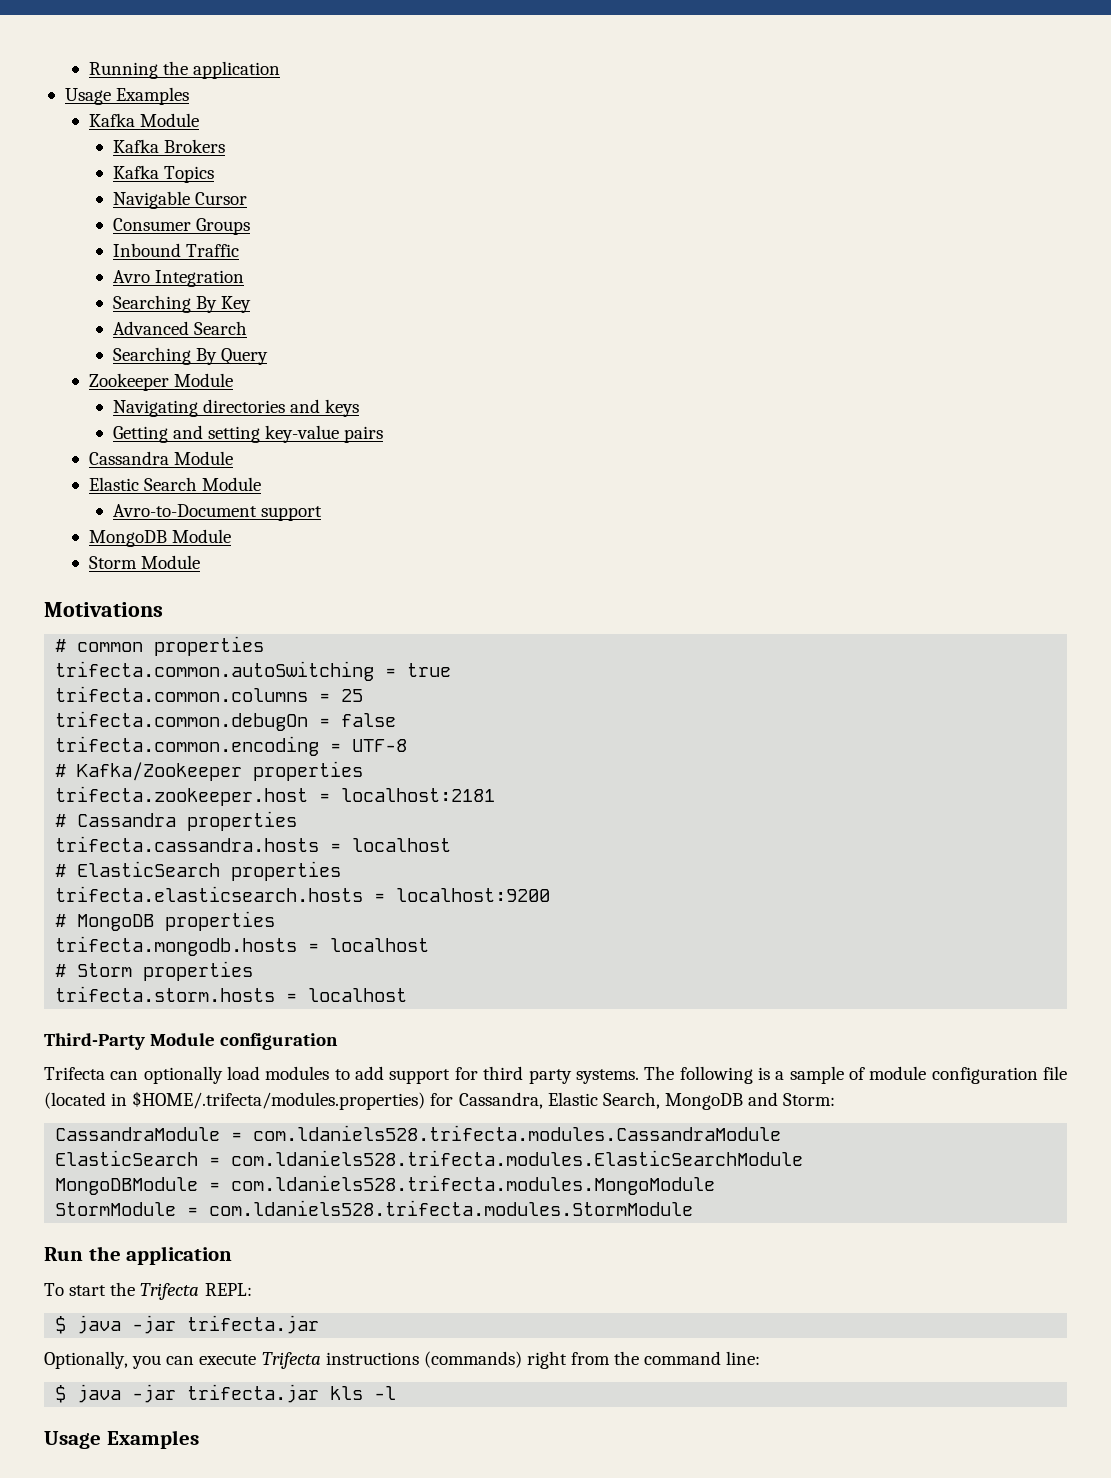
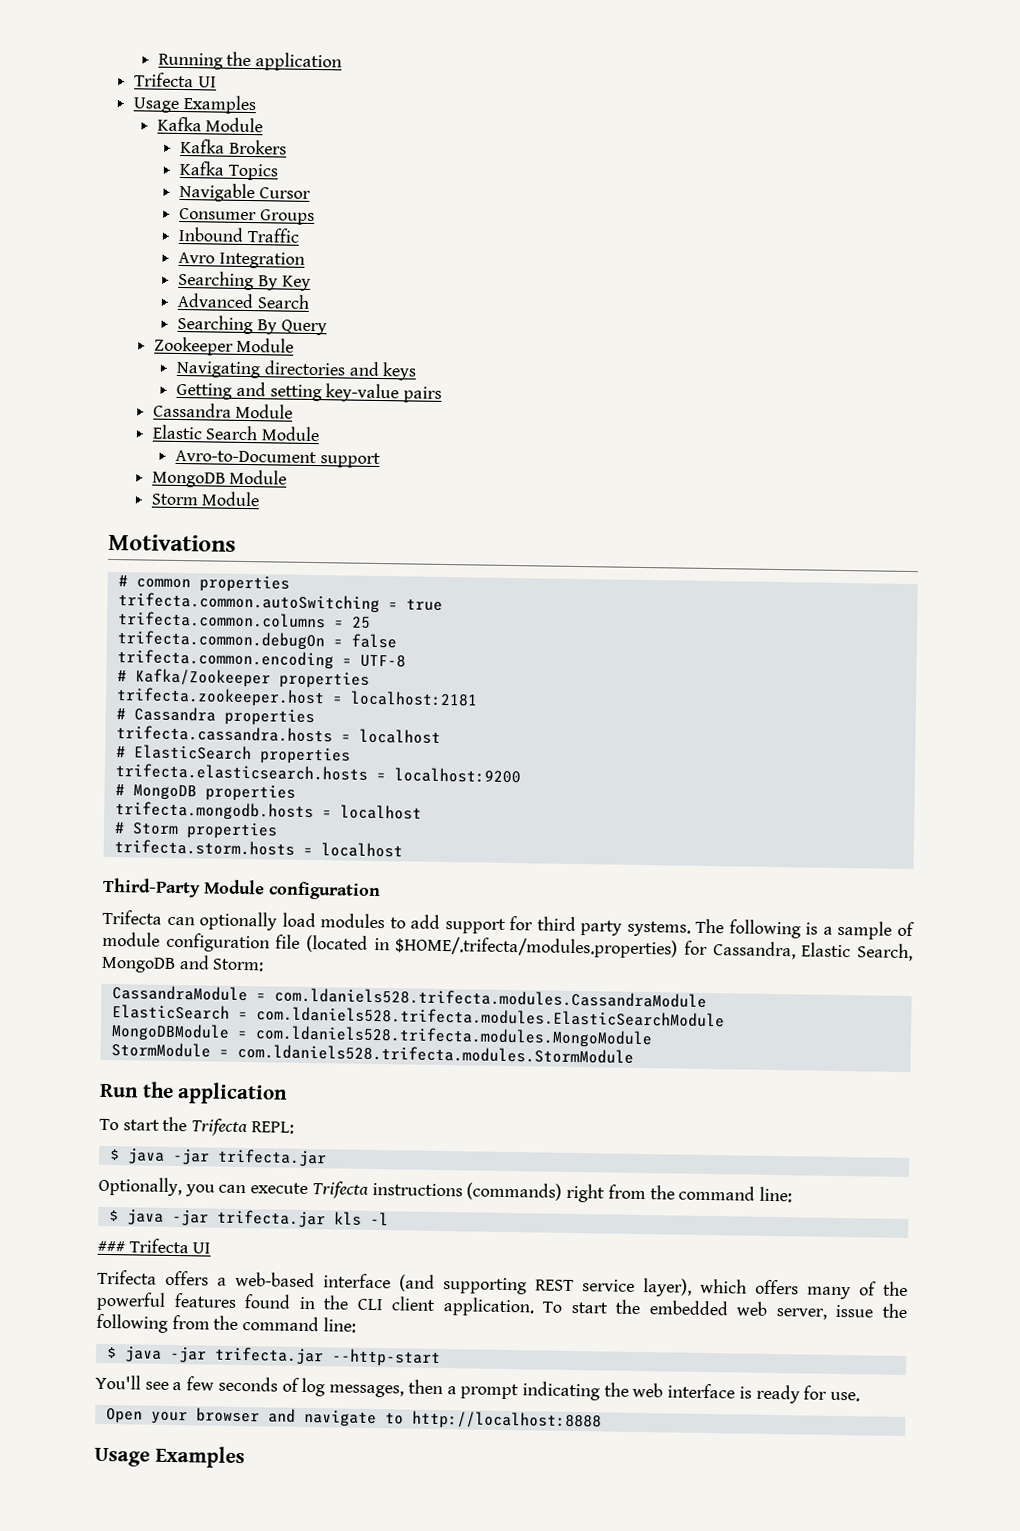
(281, 70) none -> [134,72,217,88] // Trifecta UI
(397, 1393) none -> [97,1238,212,1254] [97,1269,908,1300] [96,1291,907,1320] [96,1313,356,1333] [106,1346,441,1368] [95,1374,861,1404] [105,1407,602,1431] // ### Trifecta UI // Trifecta offers a web-based interface (and supporting REST service layer), which offers many of the powerful features found in the CLI client application. To start the embedded web server, issue the following from the command line: // $ java -jar trifecta.jar --http-start // You'll see a few seconds of log messages, then a prompt indicating the web interface is ready for use. // Open your browser and navigate to http://localhost:8888

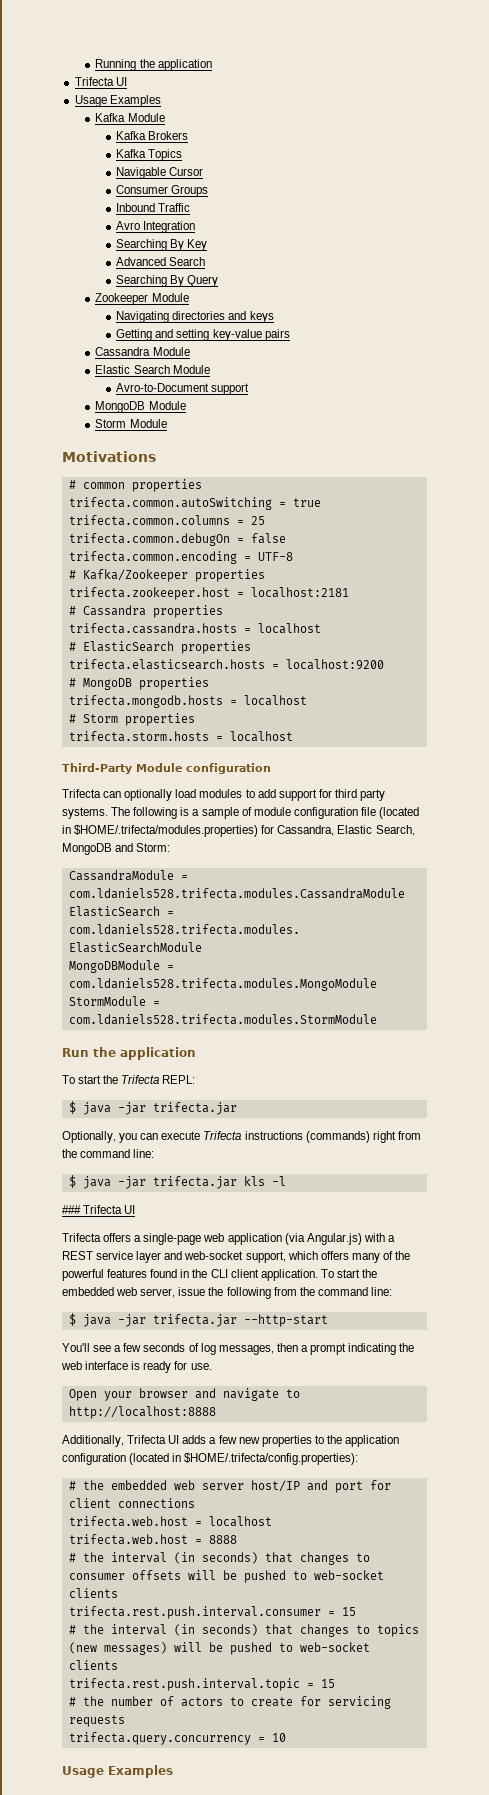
[235,1271,692,1297] web-based interface (and supporting REST service layer), -> [143,1233,395,1245] [62,1251,286,1263] single-page web application (via Angular.js) with a REST service layer and web-socket support,
(602, 1420) none -> [62,1435,400,1447] [62,1453,359,1465] [68,1480,391,1493] [68,1498,195,1508] [68,1516,272,1527] [68,1534,237,1545] [68,1552,370,1565] [68,1570,384,1583] [68,1588,118,1598] [68,1606,356,1619] [68,1624,419,1637] [68,1642,370,1655] [68,1660,118,1670] [68,1678,335,1691] [68,1696,391,1709] [68,1715,125,1727] [68,1732,286,1745] // Additionally, Trifecta UI adds a few new properties to the application configuration (located in $HOME/.trifecta/config.properties): // # the embedded web server host/IP and port for client connections // trifecta.web.host = localhost // trifecta.web.host = 8888 // # the interval (in seconds) that changes to consumer offsets will be pushed to web-socket clients // trifecta.rest.push.interval.consumer = 15 // # the interval (in seconds) that changes to topics (new messages) will be pushed to web-socket clients // trifecta.rest.push.interval.topic = 15 // # the number of actors to create for servicing requests // trifecta.query.concurrency = 10

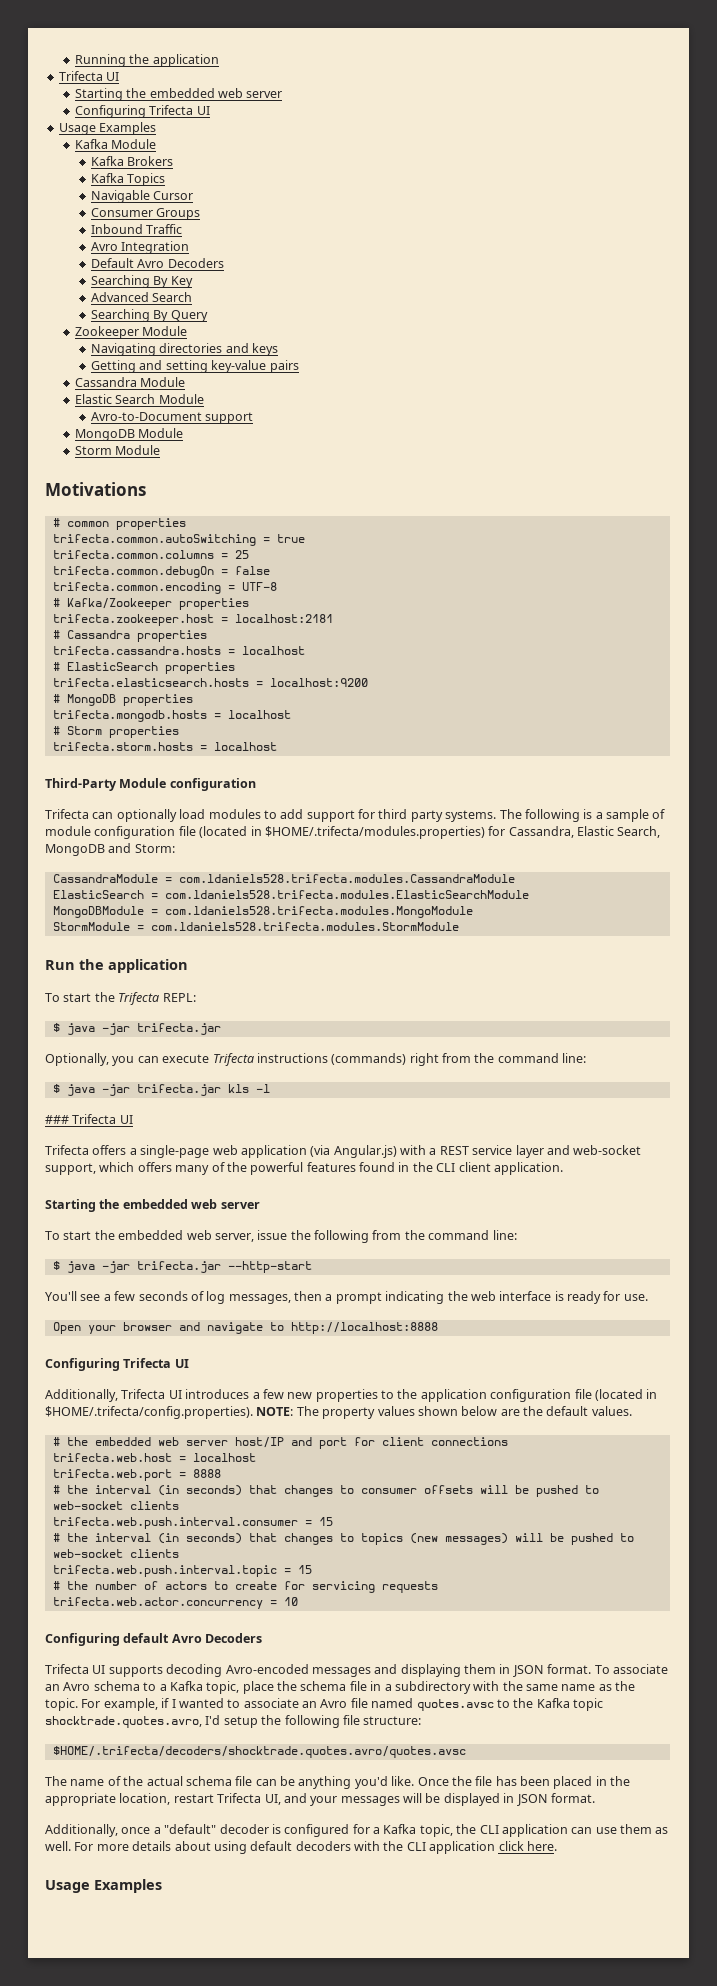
(127, 81) none -> [74,88,283,101] [74,105,210,118] // Starting the embedded web server // Configuring Trifecta UI
(196, 227) none -> [91,258,224,268] // Default Avro Decoders
(318, 1275) none -> [45,1199,260,1212] // Starting the embedded web server //
(216, 1412) none -> [45,1358,189,1371] // Configuring Trifecta UI
[182,1435,207,1444] adds -> [185,1389,250,1399] introduces
[129,1453,359,1465] (located in $HOME/.trifecta/config.properties): -> [574,1389,658,1401] [45,1406,632,1419] file (located in $HOME/.trifecta/config.properties). NOTE: The property values shown below are the default values.
[68,1534,188,1545] trifecta.web.host -> [52,1469,172,1481] trifecta.web.port
[68,1606,321,1619] trifecta.rest.push.interval.consumer -> [52,1517,298,1529] trifecta.web.push.interval.consumer
[68,1678,300,1691] trifecta.rest.push.interval.topic -> [52,1565,277,1577] trifecta.web.push.interval.topic
[68,1732,251,1745] trifecta.query.concurrency -> [52,1597,263,1609] trifecta.web.actor.concurrency
(286, 1737) none -> [45,1633,263,1646] [45,1664,668,1677] [45,1681,636,1694] [45,1698,603,1711] [45,1715,422,1728] [52,1746,466,1758] [45,1776,631,1789] [45,1793,595,1806] [45,1824,669,1837] [45,1841,557,1854] // Configuring default Avro Decoders // Trifecta UI supports decoding Avro-encoded messages and displaying them in JSON format. To associate an Avro schema to a Kafka topic, place the schema file in a subdirectory with the same name as the topic. For example, if I wanted to associate an Avro file named quotes.avsc to the Kafka topic shocktrade.quotes.avro, I'd setup the following file structure: // $HOME/.trifecta/decoders/shocktrade.quotes.avro/quotes.avsc // The name of the actual schema file can be anything you'd like. Once the file has been placed in the appropriate location, restart Trifecta UI, and your messages will be displayed in JSON format. // Additionally, once a "default" decoder is configured for a Kafka topic, the CLI application can use them as well. For more details about using default decoders with the CLI application click here.

